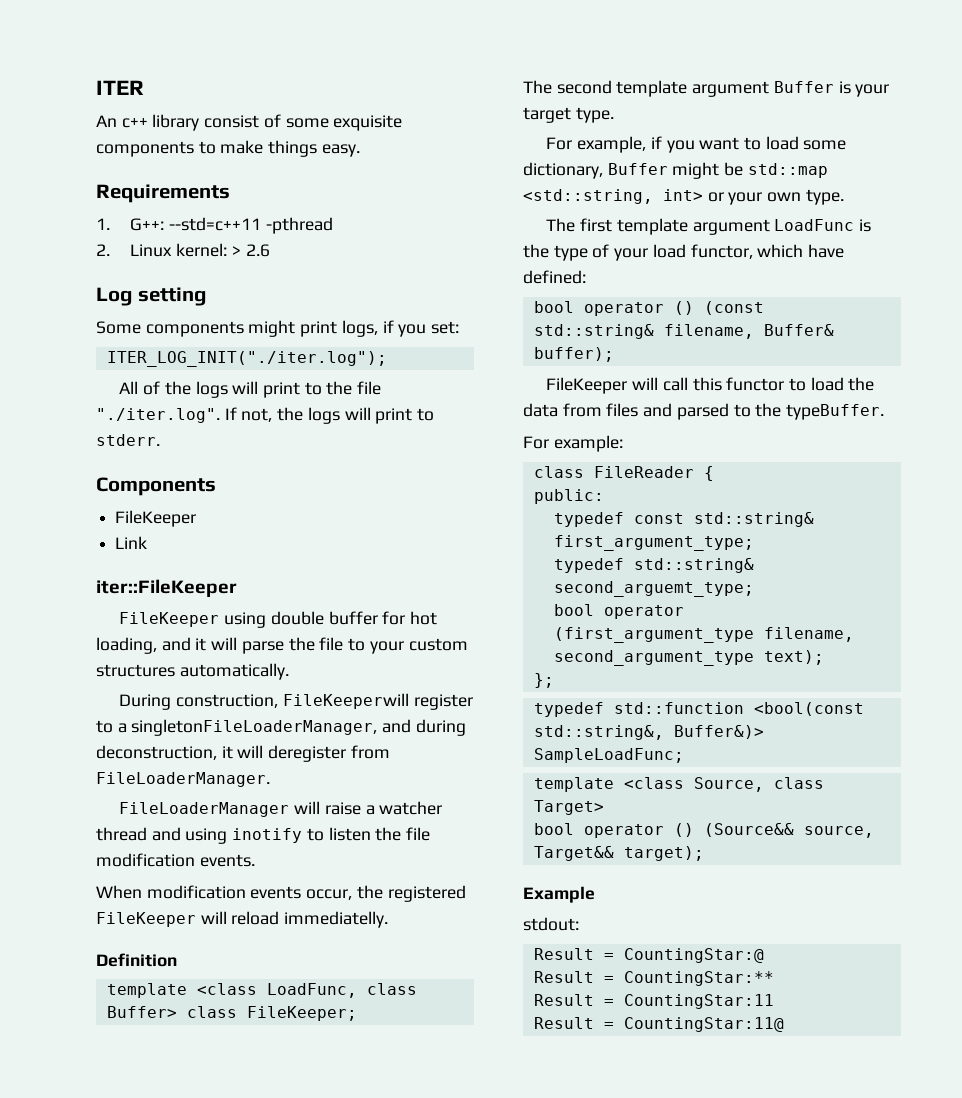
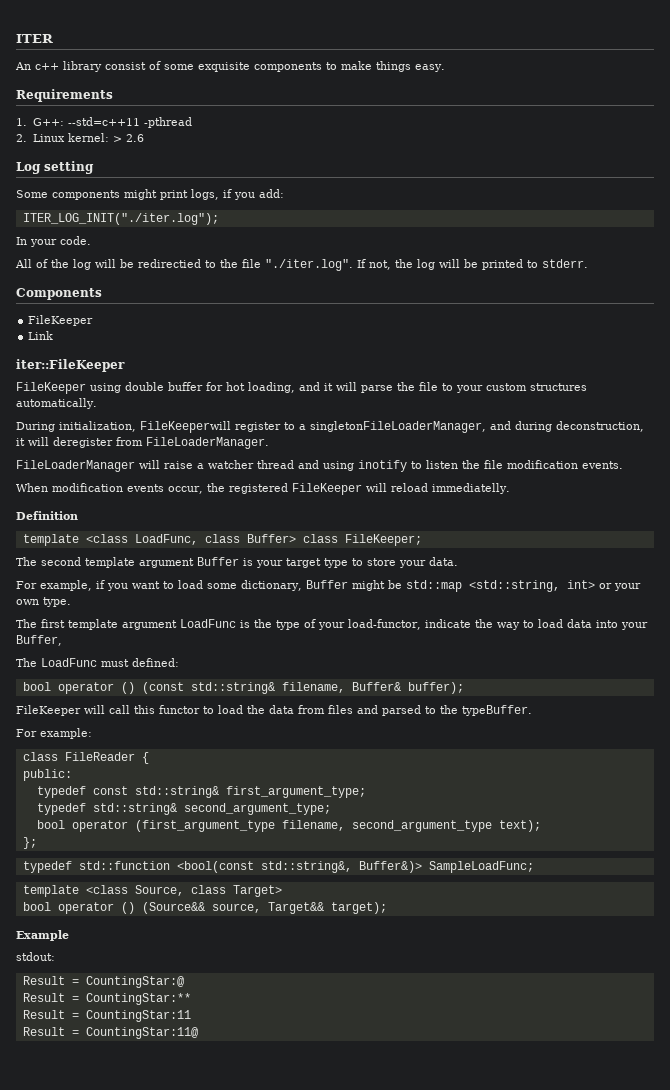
[431,321,460,334] set: -> [259,189,284,198] add:
(387, 359) none -> [16,236,91,247] // In your code.
[195,381,301,398] logs will print -> [73,259,201,270] log will be redirectied
[307,407,413,424] logs will print -> [417,259,523,270] log will be printed
[176,694,279,708] construction, -> [59,421,136,432] initialization,
[575,107,614,123] type. -> [324,557,458,568] type to store your data.
[652,244,845,259] load functor, which have -> [348,619,648,630] [16,635,62,646] [16,658,129,667] load-functor, indicate the way to load data into your Buffer, // The LoadFunc must
[553,581,754,597] second_arguemt_type; -> [183,803,331,815] second_argument_type;

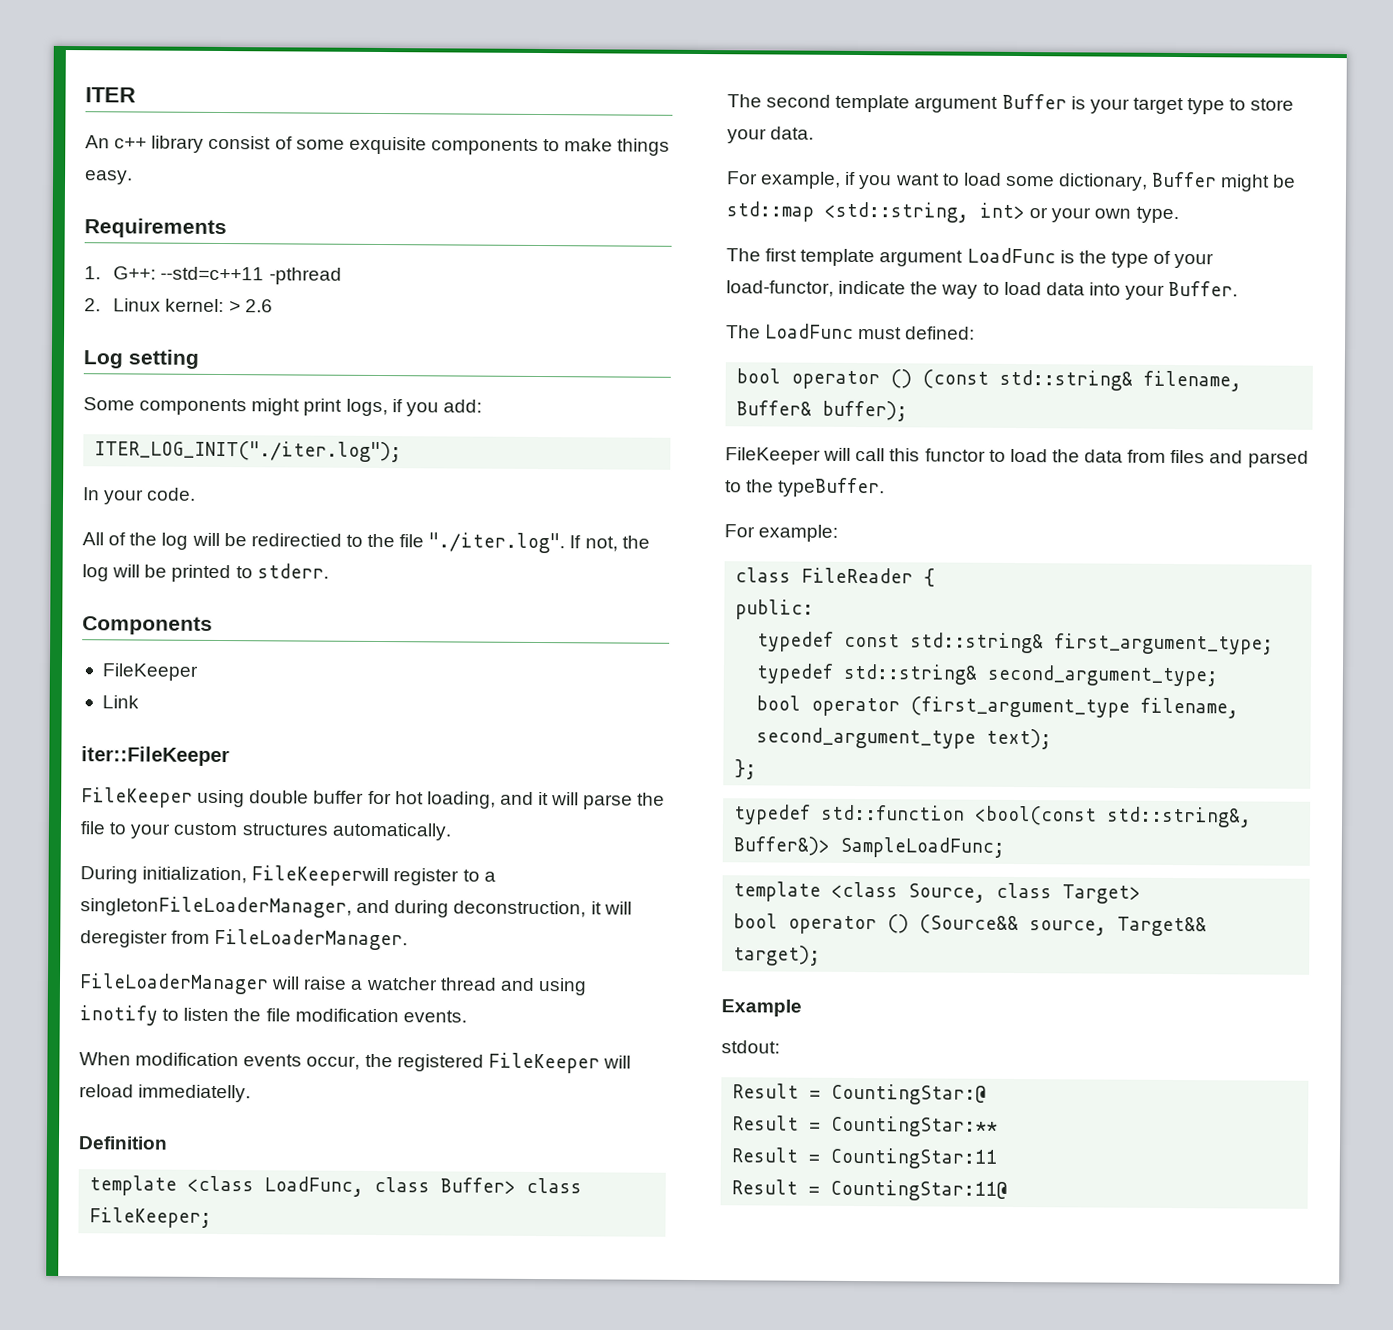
[16,635,62,646] Buffer, -> [1168,280,1239,297] Buffer.

